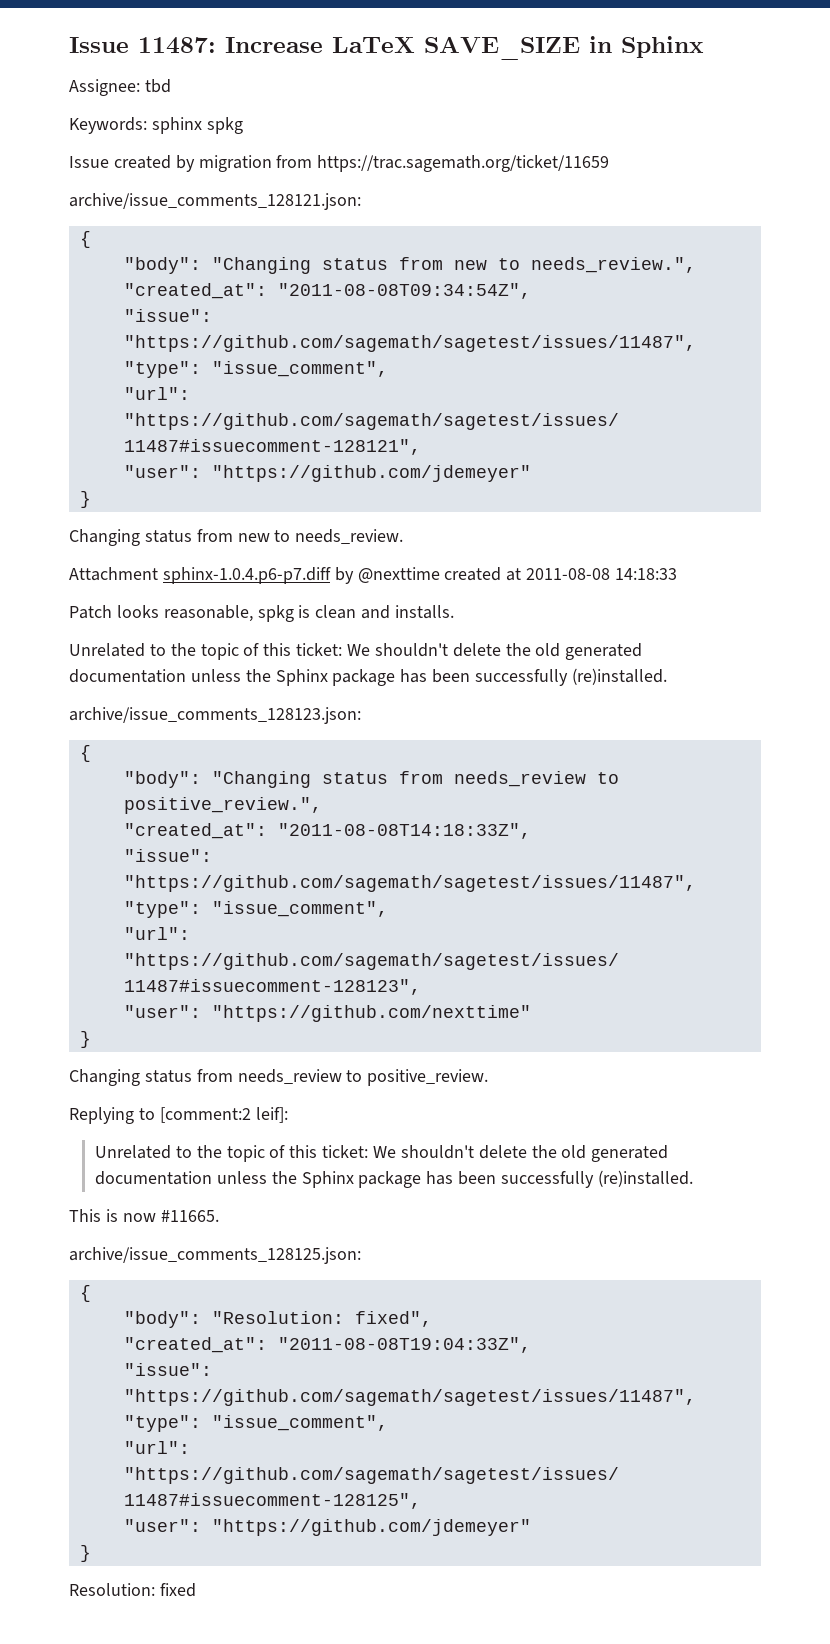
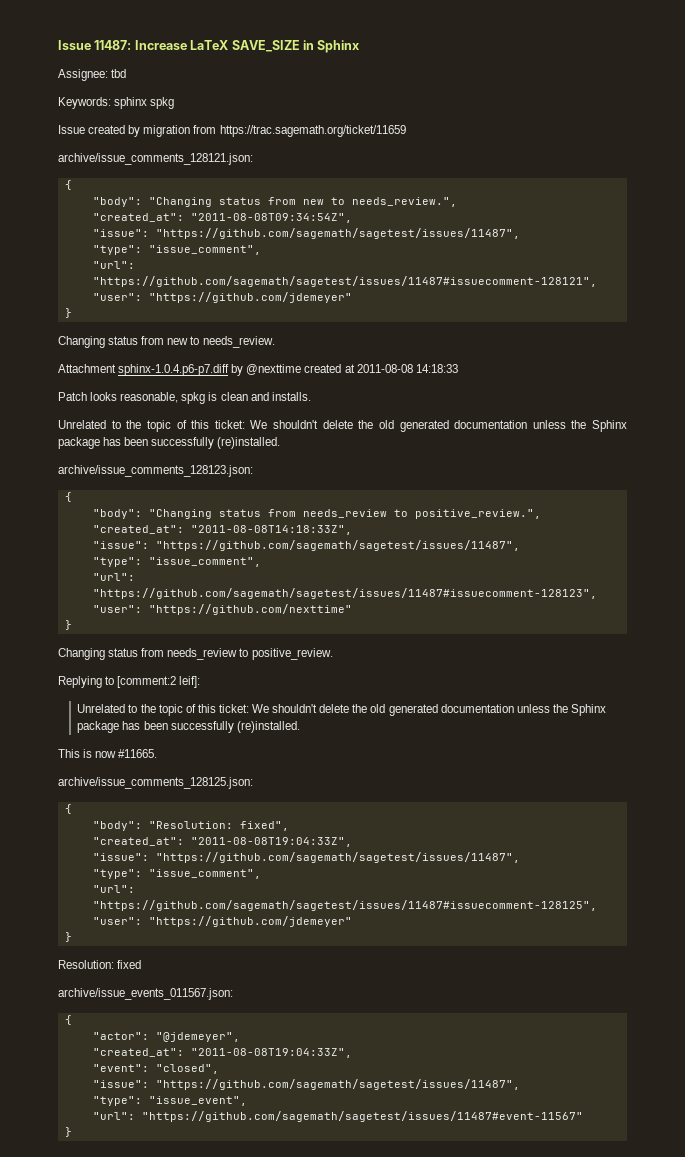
(196, 1590) none -> [58,988,233,1000] [64,1015,72,1025] [92,1032,240,1042] [92,1048,352,1058] [92,1064,219,1074] [92,1079,520,1090] [92,1096,247,1106] [92,1111,583,1122] [64,1127,72,1137] // archive/issue_events_011567.json: // { // "actor": "@jdemeyer", // "created_at": "2011-08-08T19:04:33Z", // "event": "closed", // "issue": "https://github.com/sagemath/sagetest/issues/11487", // "type": "issue_event", // "url": "https://github.com/sagemath/sagetest/issues/11487#event-11567" // }

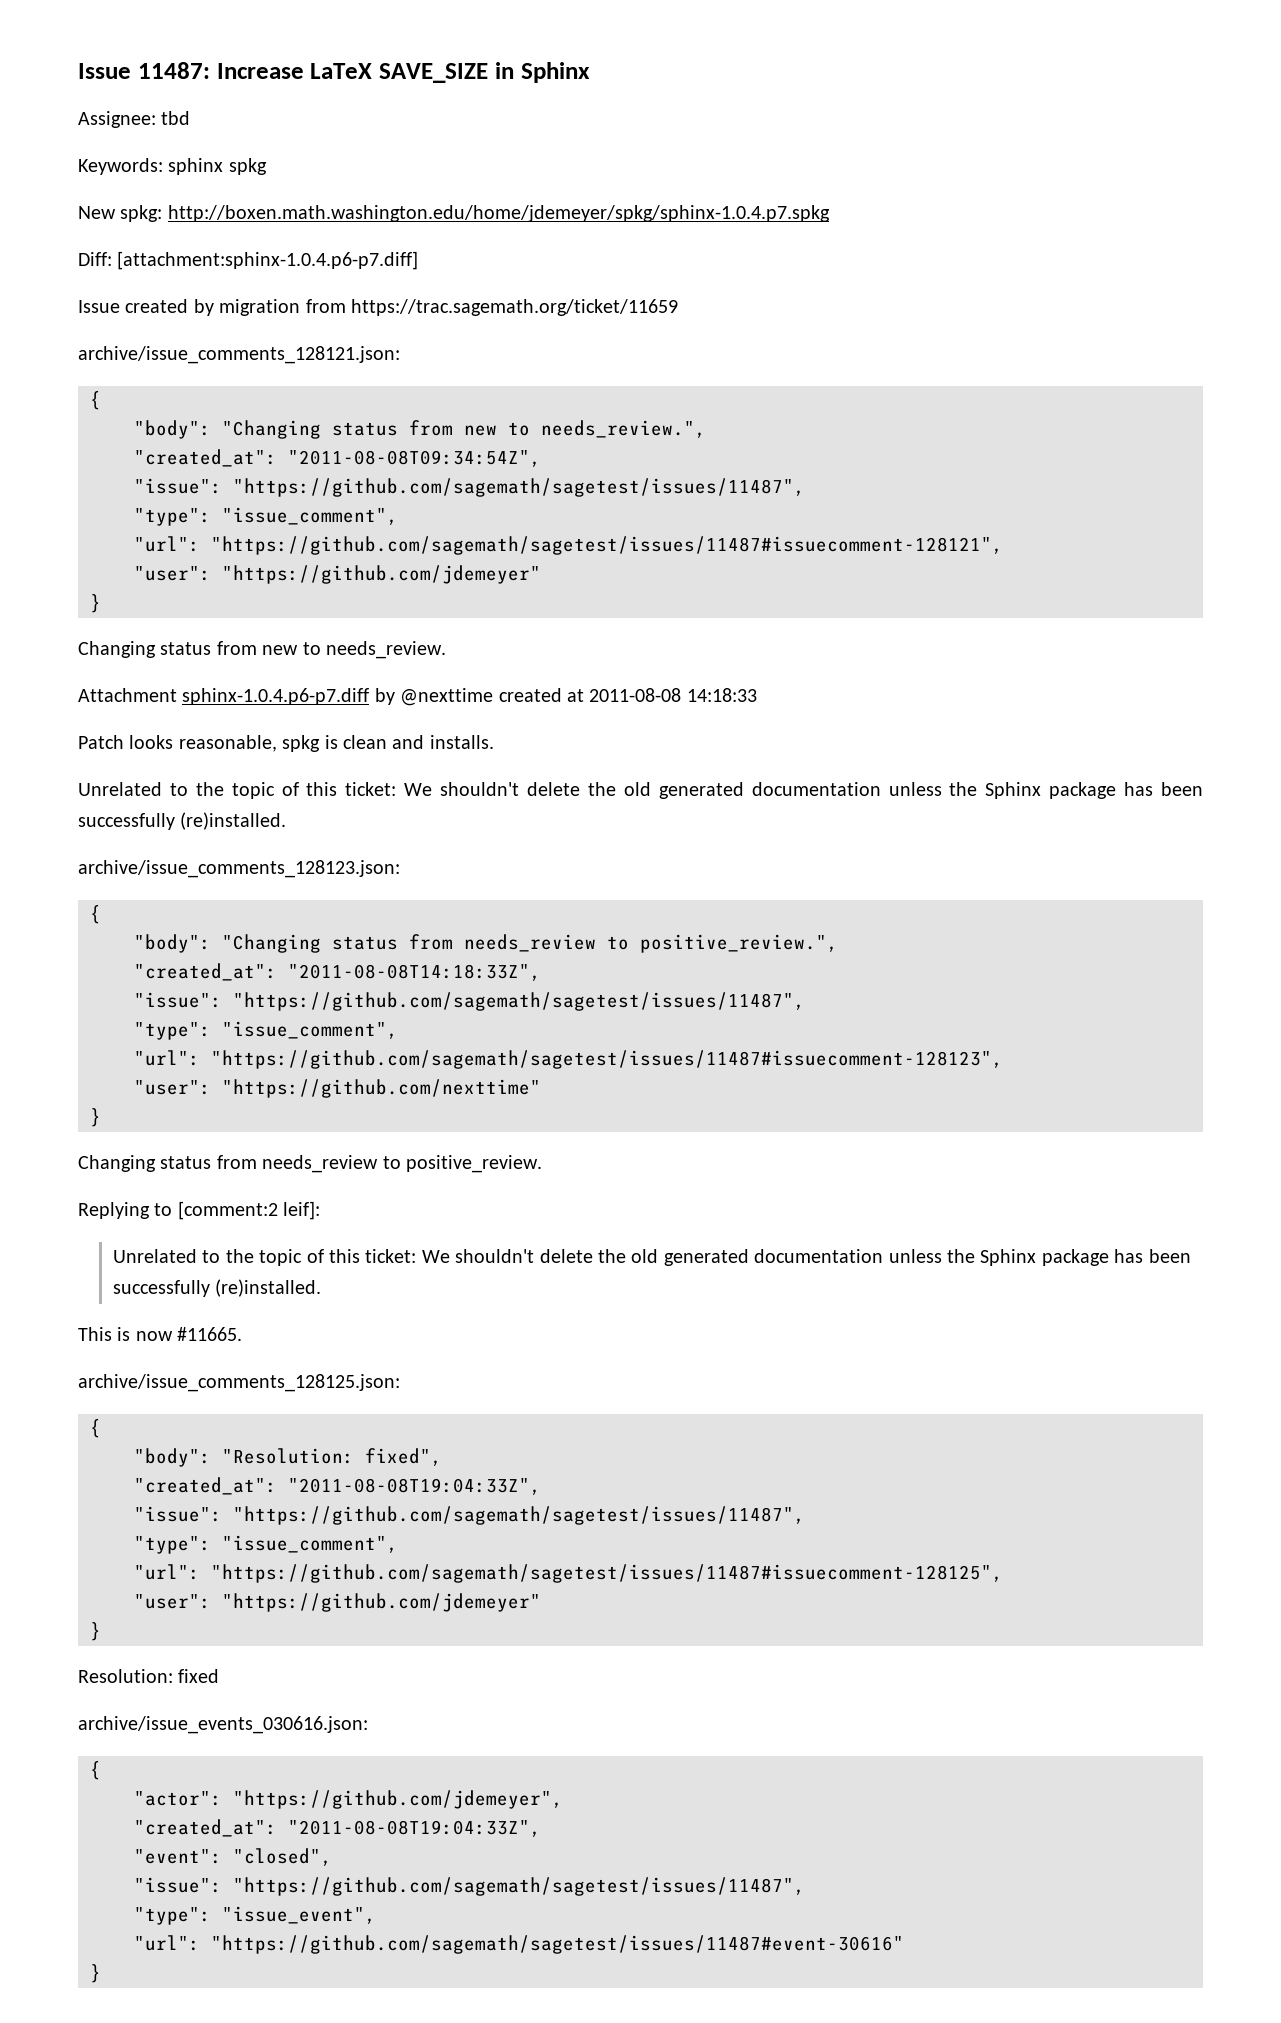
(175, 103) none -> [78,205,830,222] [78,251,419,270] // New spkg: http://boxen.math.washington.edu/home/jdemeyer/spkg/sphinx-1.0.4.p7.spkg // Diff: [attachment:sphinx-1.0.4.p6-p7.diff]
[58,988,233,1000] archive/issue_events_011567.json: -> [78,1716,368,1734] archive/issue_events_030616.json:
[155,1032,240,1042] "@jdemeyer", -> [233,1790,563,1809] "https://github.com/jdemeyer",
[141,1111,583,1122] "https://github.com/sagemath/sagetest/issues/11487#event-11567" -> [211,1935,904,1954] "https://github.com/sagemath/sagetest/issues/11487#event-30616"

